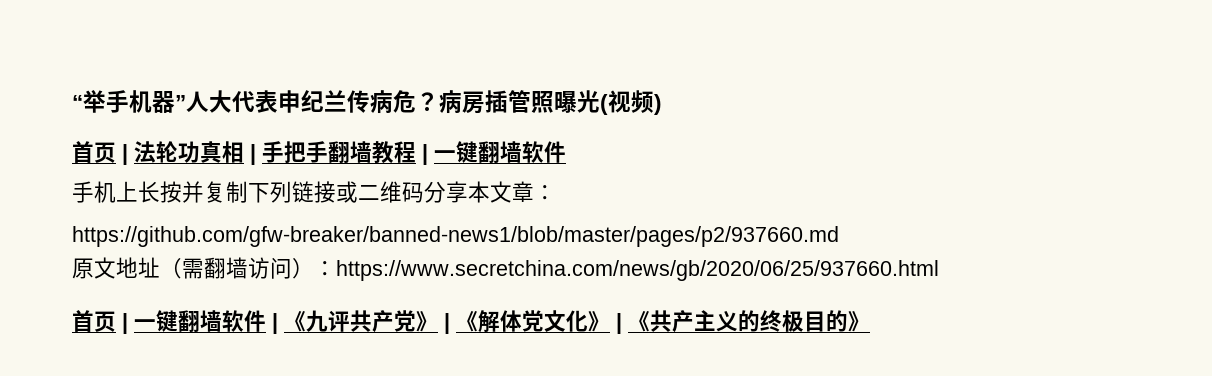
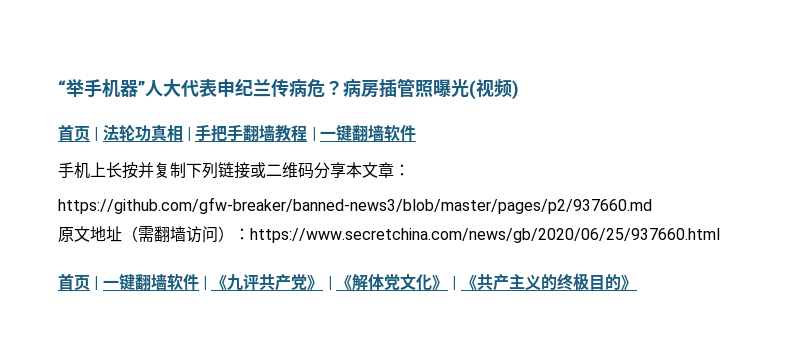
[72,226,839,247] https://github.com/gfw-breaker/banned-news1/blob/master/pages/p2/937660.md -> [58,197,652,214] https://github.com/gfw-breaker/banned-news3/blob/master/pages/p2/937660.md

